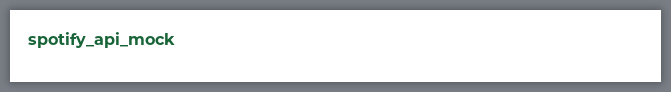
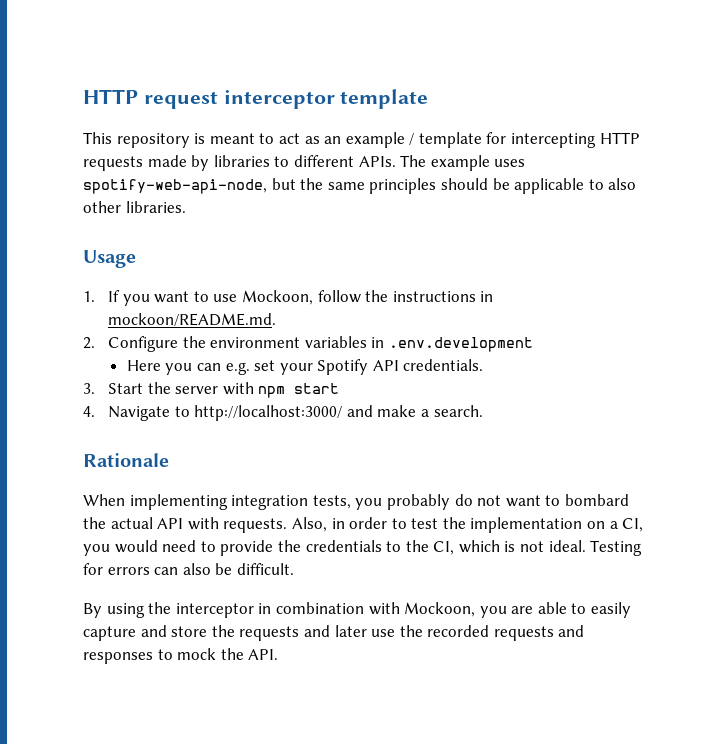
[28,32,175,48] spotify_api_mock -> [83,89,429,109] [83,132,640,148] [83,155,526,171] [83,178,637,194] [83,201,186,213] [83,250,136,268] [83,290,494,306] [108,313,277,326] [83,336,534,352] [126,359,484,375] [83,382,340,398] [83,405,483,421] [83,453,169,467] [83,494,629,510] [83,517,644,533] [83,540,643,556] [83,563,294,575] [83,602,632,618] [83,625,585,641] [83,648,279,664] HTTP request interceptor template // This repository is meant to act as an example / template for intercepting HTTP requests made by libraries to different APIs. The example uses spotify-web-api-node, but the same principles should be applicable to also other libraries. // Usage // 1. If you want to use Mockoon, follow the instructions in mockoon/README.md. // 2. Configure the environment variables in .env.development // Here you can e.g. set your Spotify API credentials. // 3. Start the server with npm start // 4. Navigate to http://localhost:3000/ and make a search. // Rationale // When implementing integration tests, you probably do not want to bombard the actual API with requests. Also, in order to test the implementation on a CI, you would need to provide the credentials to the CI, which is not ideal. Testing for errors can also be difficult. // By using the interceptor in combination with Mockoon, you are able to easily capture and store the requests and later use the recorded requests and responses to mock the API.

